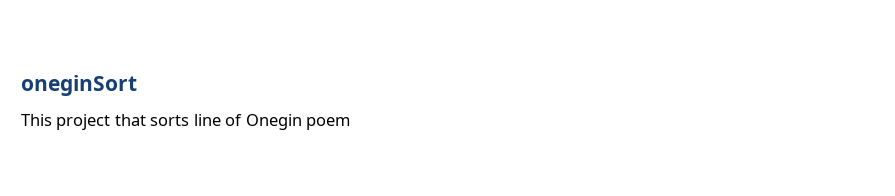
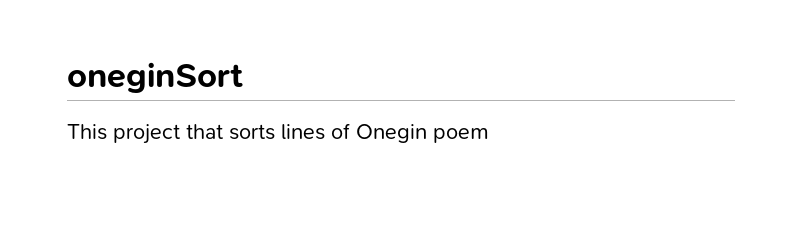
[193,114,221,126] line -> [281,124,325,140] lines

